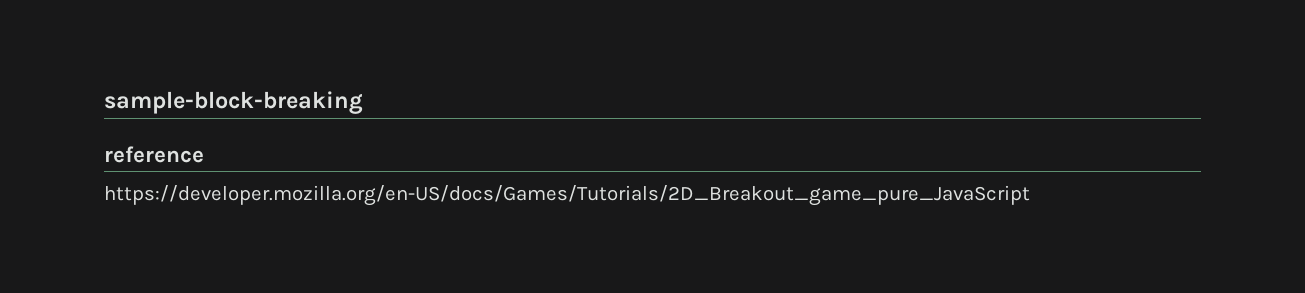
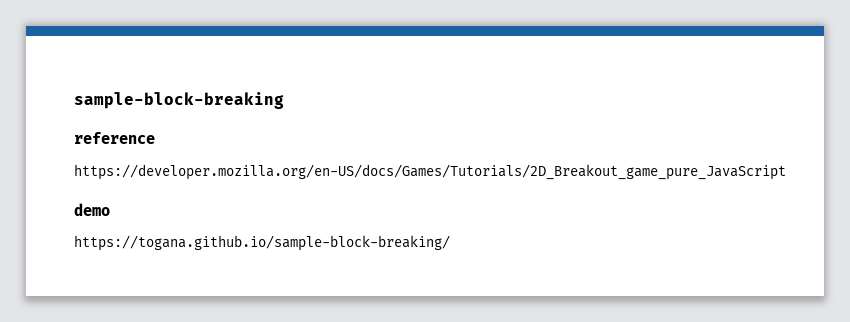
(1030, 195) none -> [74,203,110,216] [74,235,450,251] // demo // https://togana.github.io/sample-block-breaking/

